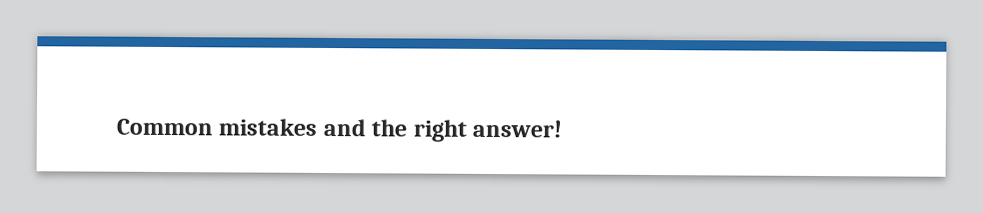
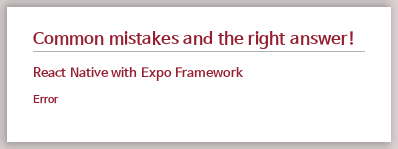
(563, 128) none -> [33,67,245,81] [33,95,59,104] // React Native with Expo Framework // Error

